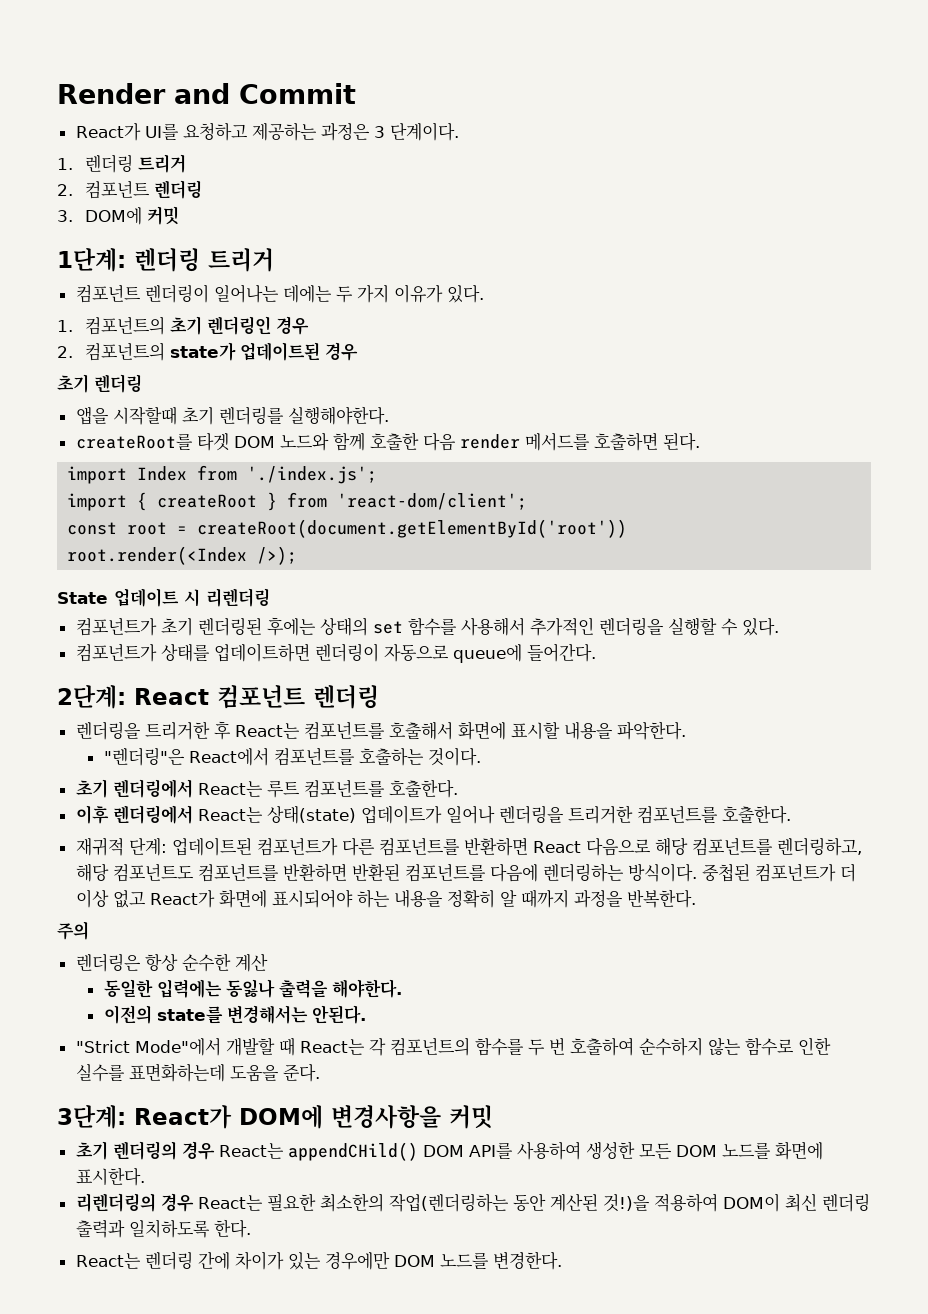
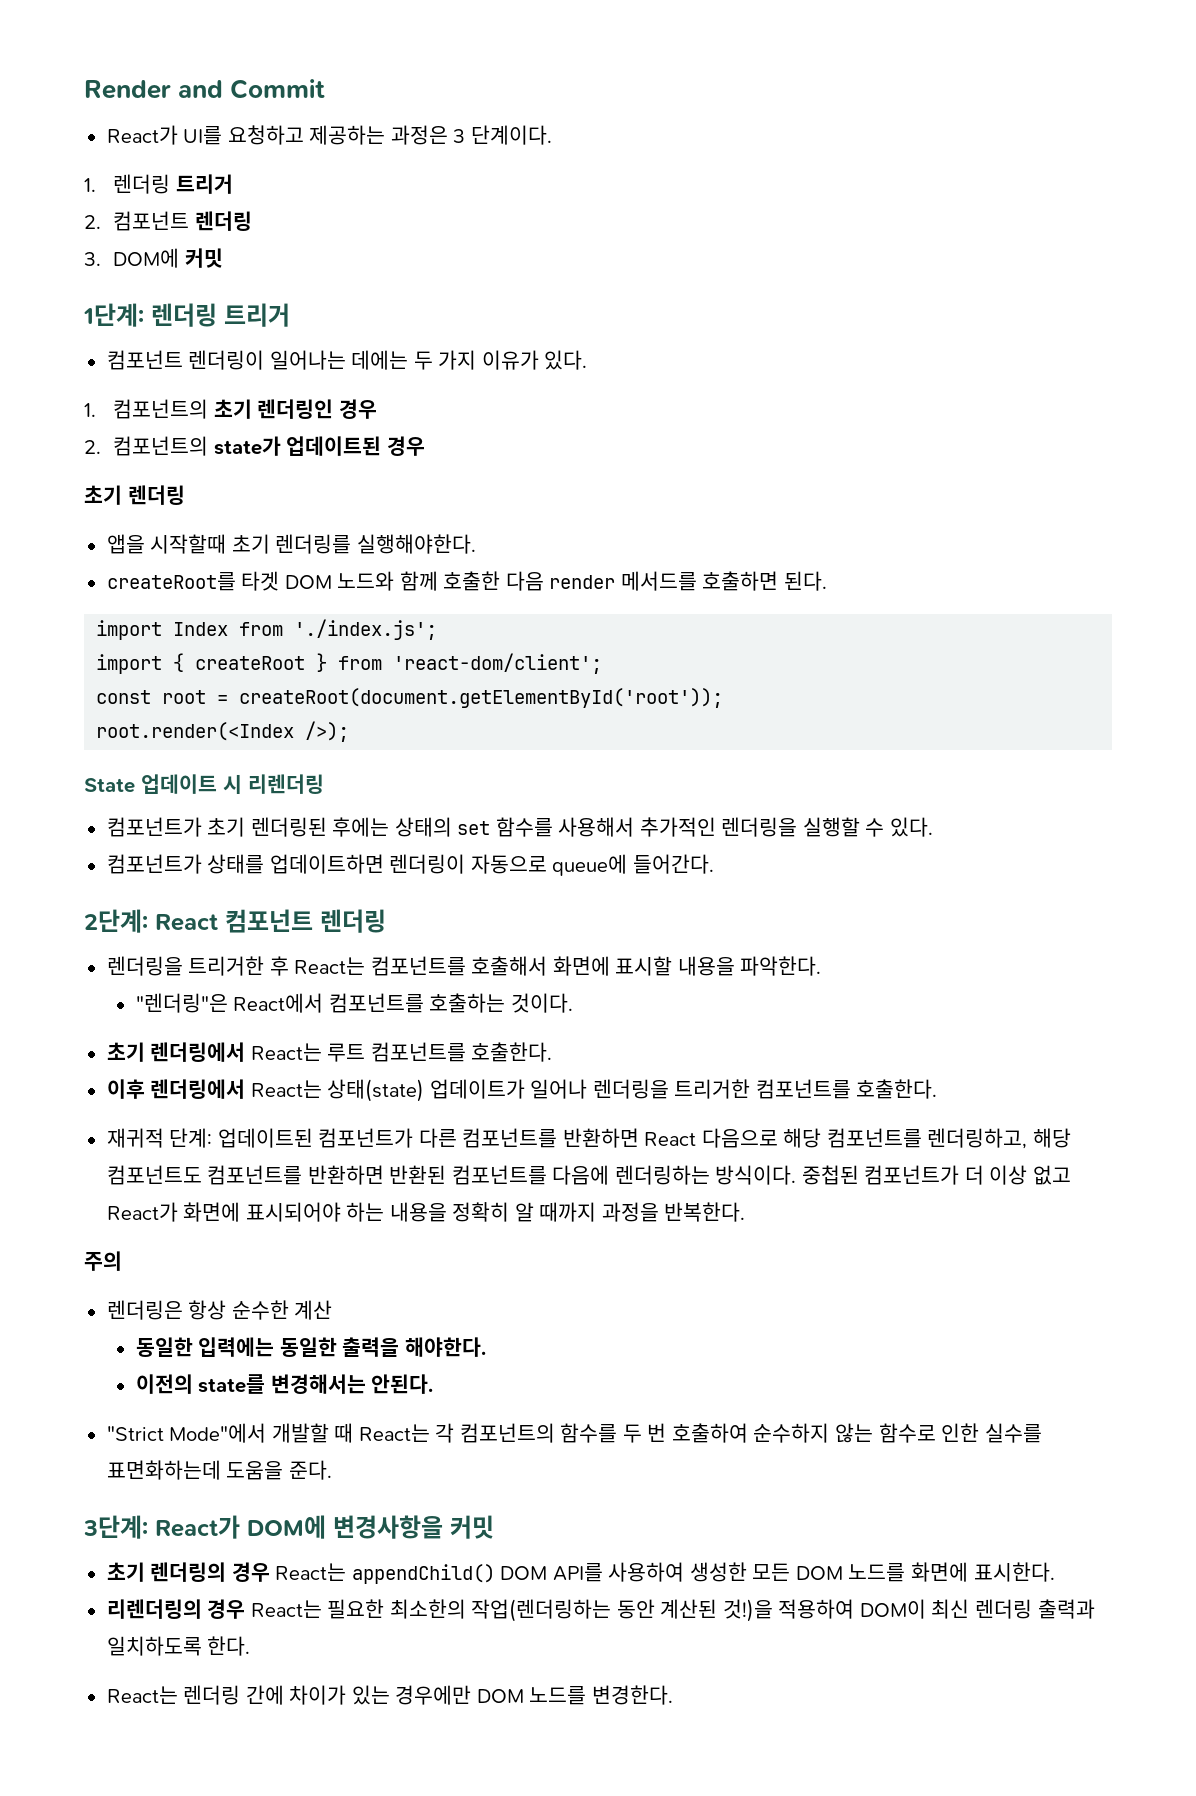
[197,519,628,538] createRoot(document.getElementById('root')) -> [239,688,724,708] createRoot(document.getElementById('root'));
[225,979,275,998] 동잃나 -> [279,1337,337,1357] 동일한
[287,1142,418,1161] appendCHild() -> [351,1564,495,1584] appendChild()

